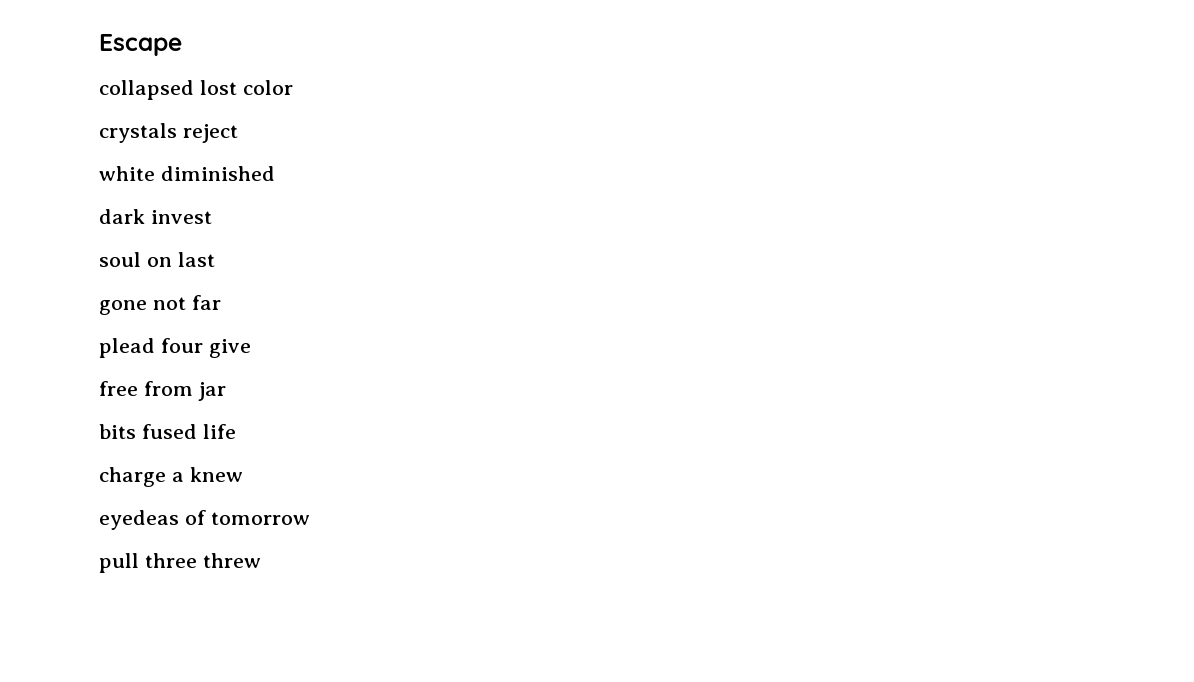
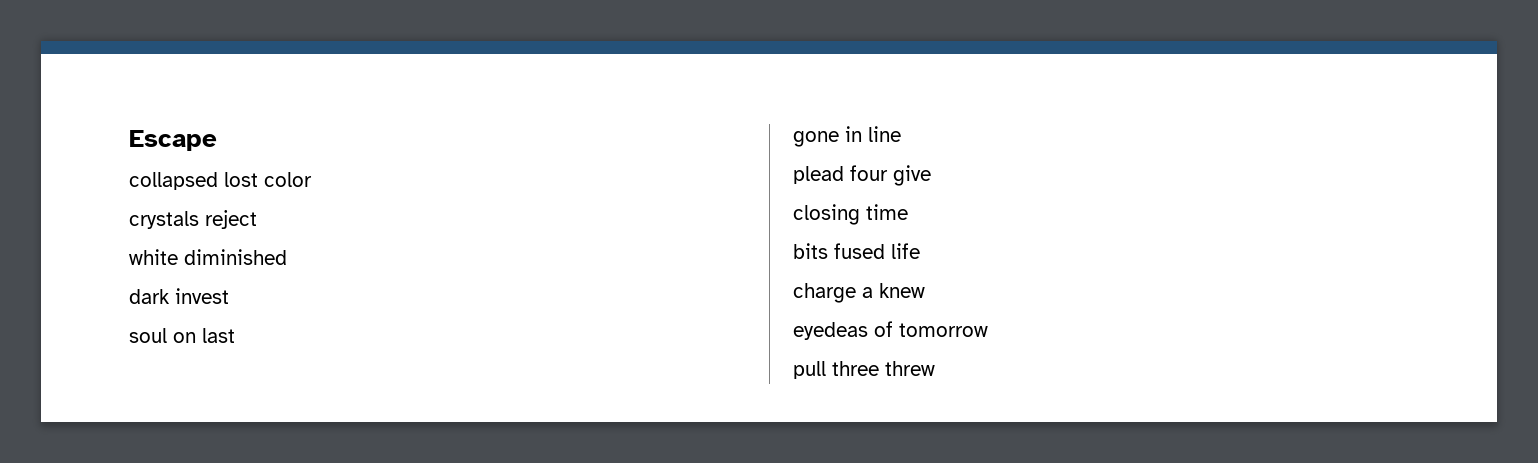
[152,295,221,310] not far -> [845,126,901,142] in line
[99,381,226,401] free from jar -> [793,204,908,225] closing time

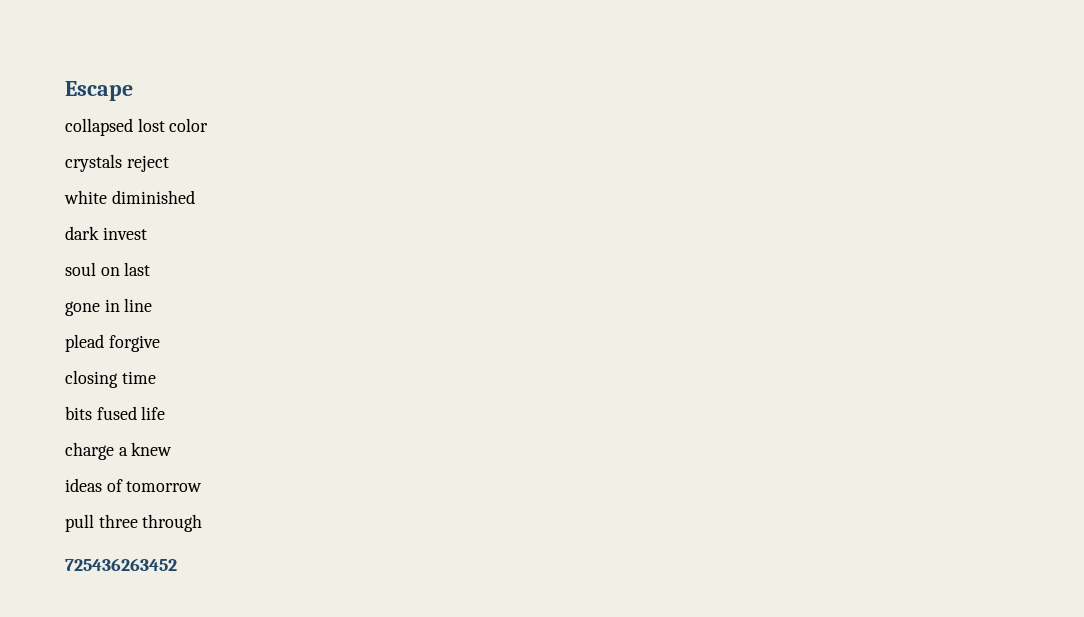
[850,165,931,186] four give -> [108,335,160,352] forgive
[793,322,868,340] eyedeas -> [65,478,102,492] ideas
[885,361,935,376] threw -> [142,514,203,532] [65,558,177,571] through // 725436263452

